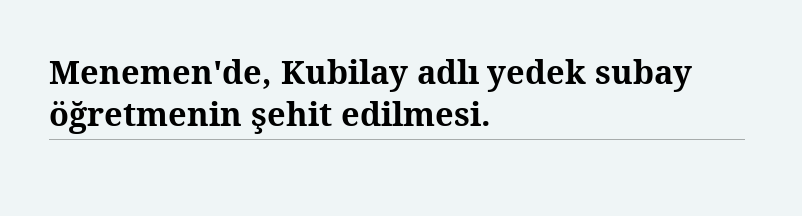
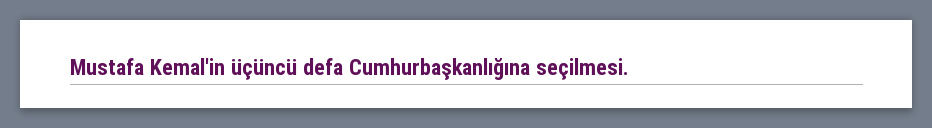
[49,59,693,92] [49,101,491,134] Menemen'de, Kubilay adlı yedek subay öğretmenin şehit edilmesi. -> [70,58,629,80] Mustafa Kemal'in üçüncü defa Cumhurbaşkanlığına seçilmesi.

